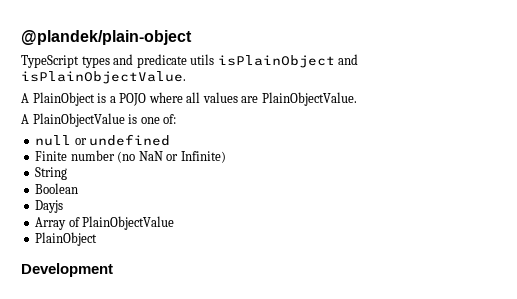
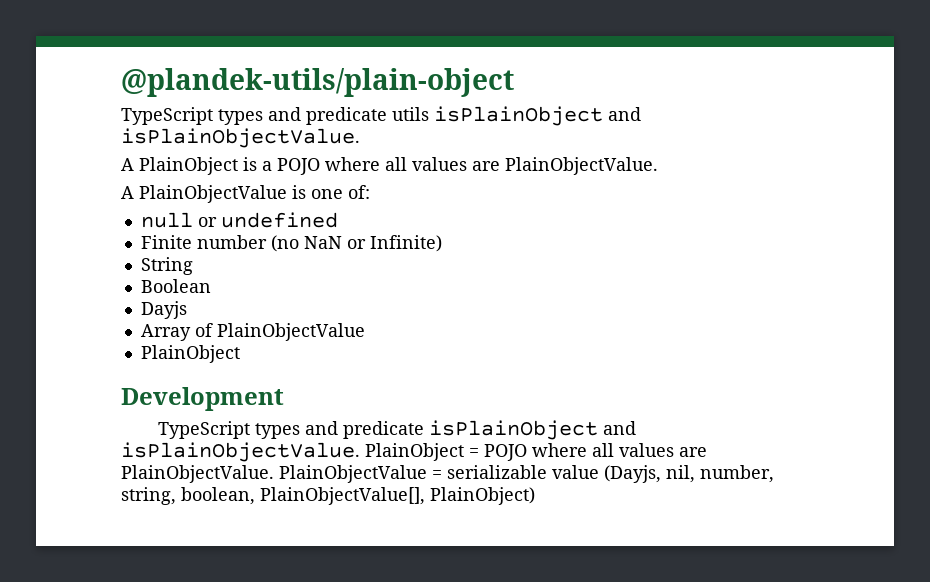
[21,30,192,45] @plandek/plain-object -> [121,68,514,97] @plandek-utils/plain-object
(113, 270) none -> [157,420,636,440] [121,442,707,462] [121,465,774,483] [121,487,535,505] // TypeScript types and predicate isPlainObject and isPlainObjectValue. PlainObject = POJO where all values are PlainObjectValue. PlainObjectValue = serializable value (Dayjs, nil, number, string, boolean, PlainObjectValue[], PlainObject)

